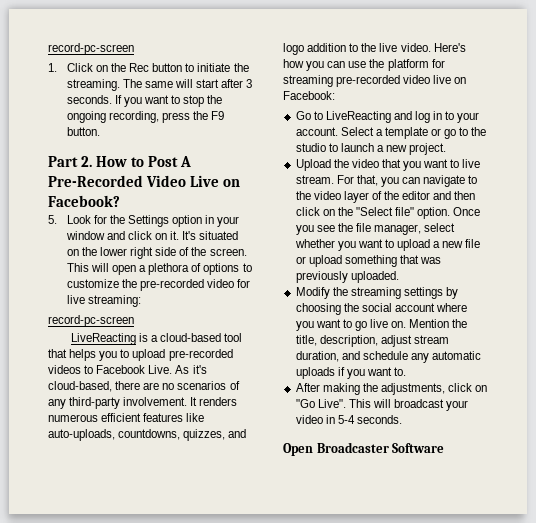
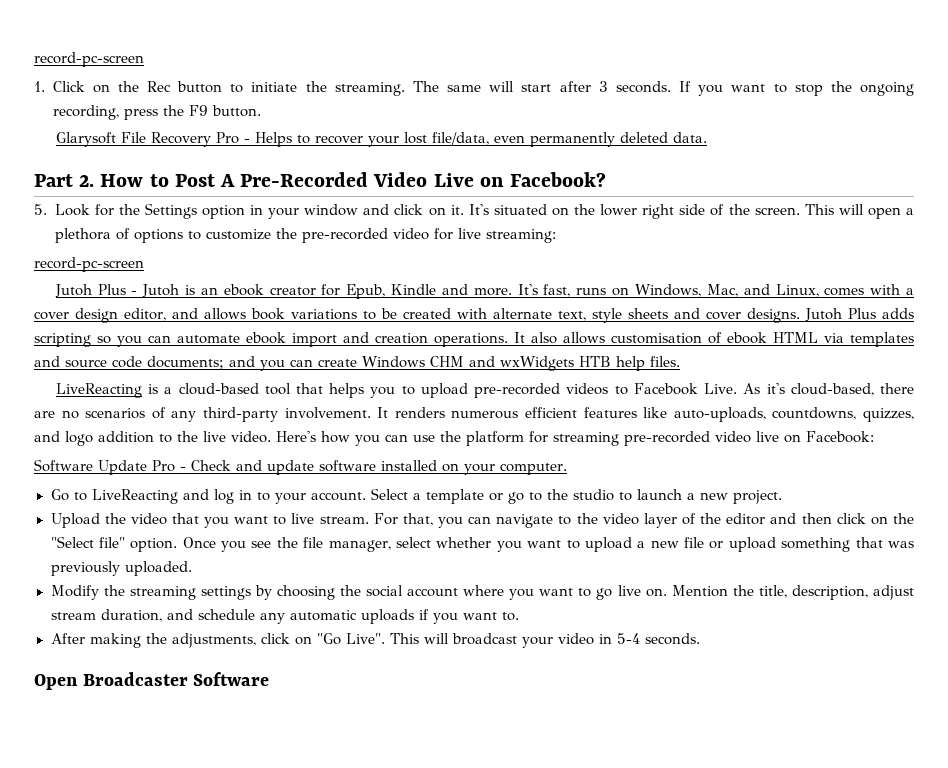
(100, 131) none -> [55,132,707,147] // Glarysoft File Recovery Pro - Helps to recover your lost file/data, even permanently deleted data.
(134, 321) none -> [54,284,914,299] [34,308,914,323] [34,332,914,347] [34,356,680,371] // Jutoh Plus - Jutoh is an ebook creator for Epub, Kindle and more. It's fast, runs on Windows, Mac, and Linux, comes with a cover design editor, and allows book variations to be created with alternate text, style sheets and cover designs. Jutoh Plus adds scripting so you can automate ebook import and creation operations. It also allows customisation of ebook HTML via templates and source code documents; and you can create Windows CHM and wxWidgets HTB help files.
(335, 95) none -> [34,459,567,475] // Software Update Pro - Check and update software installed on your computer.

